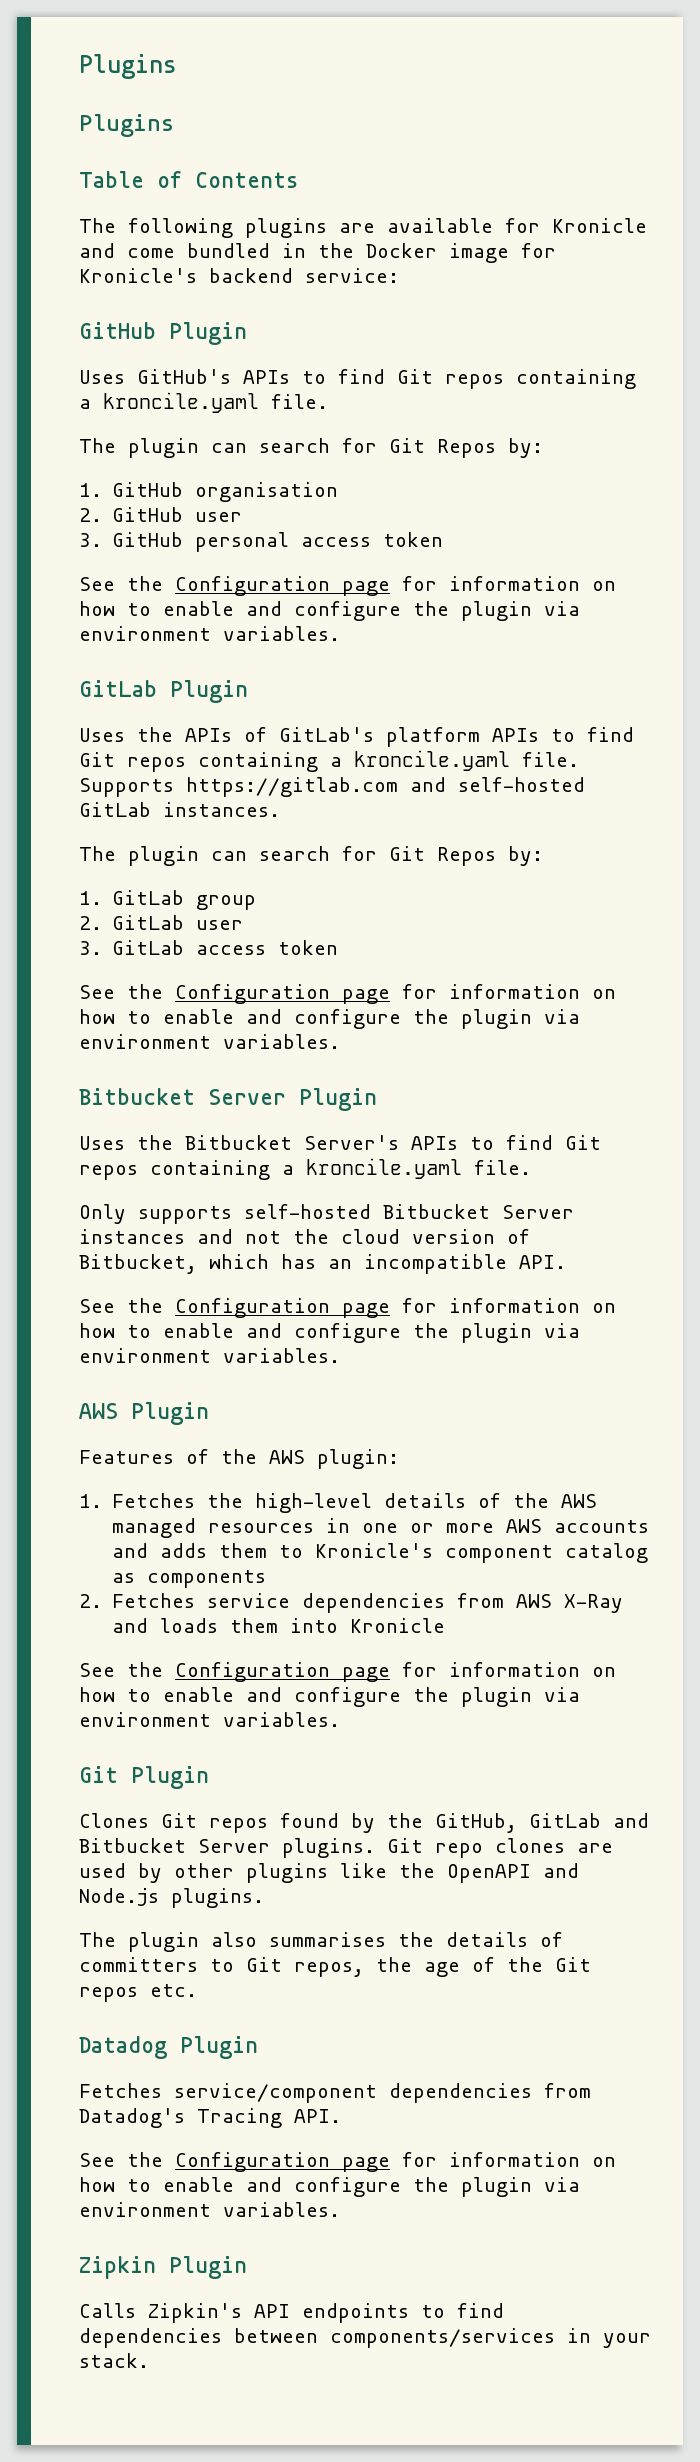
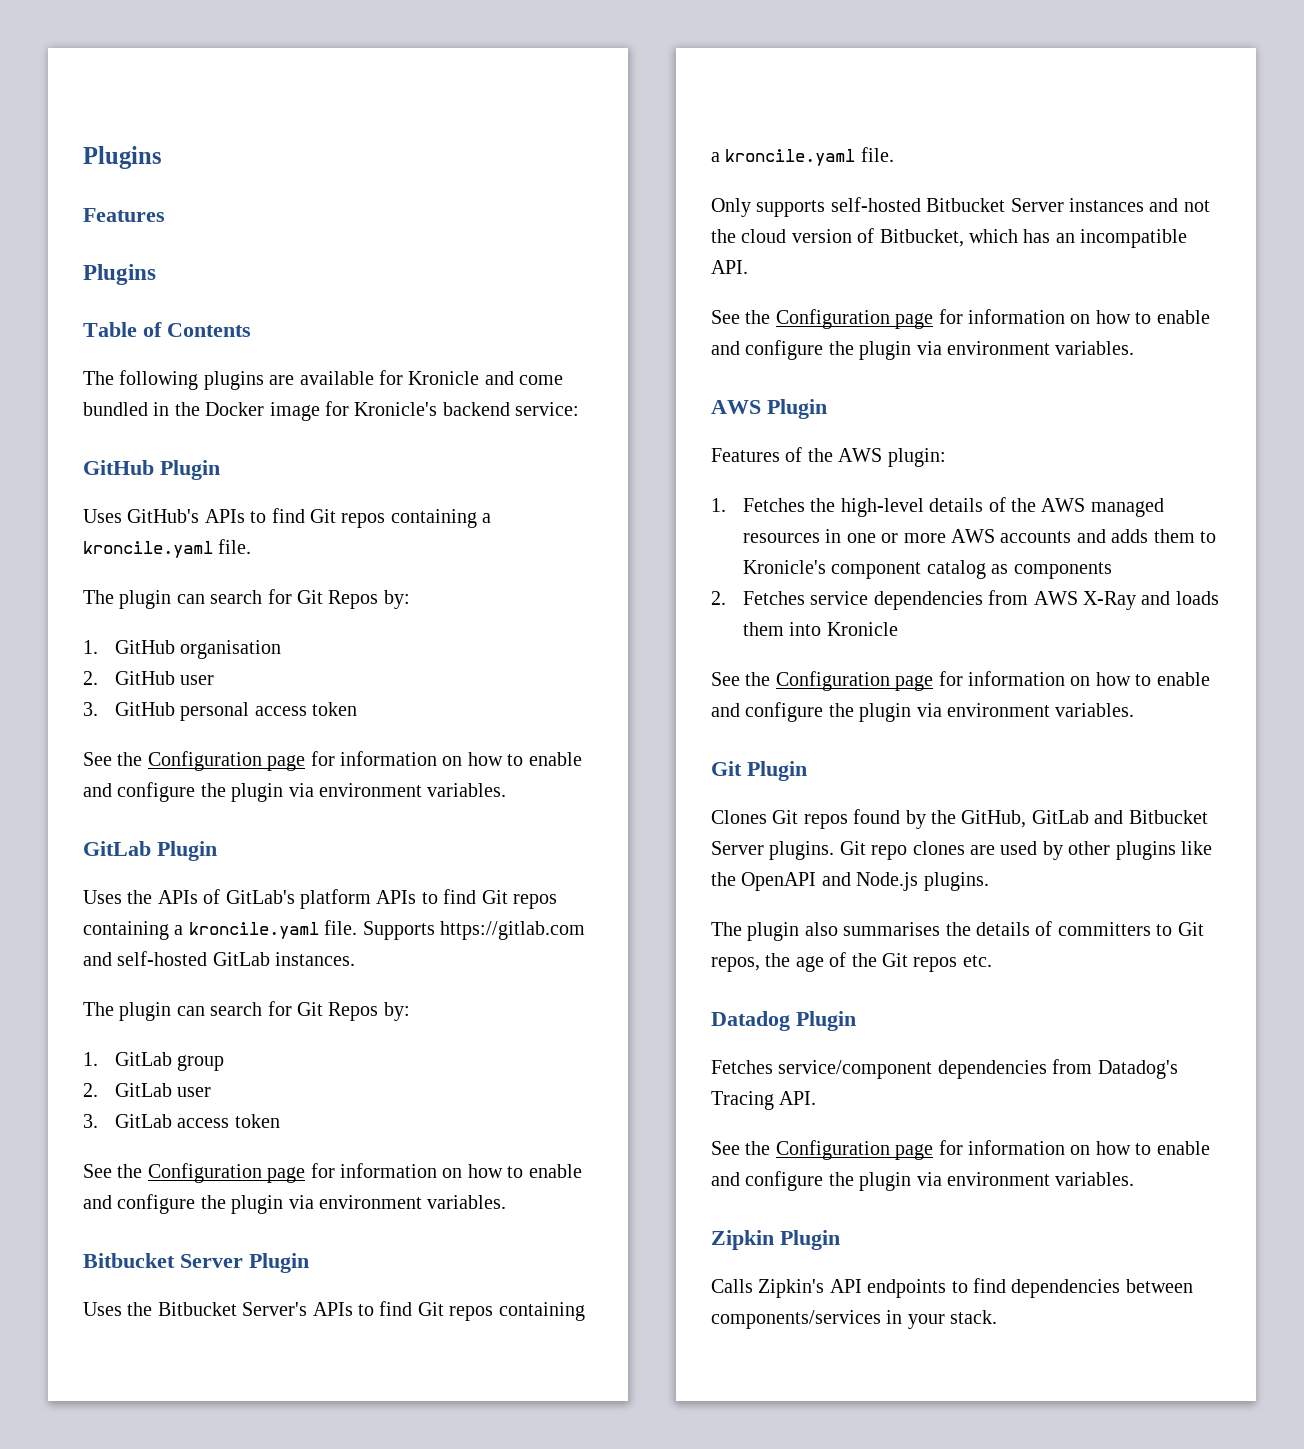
[79,54,177,79] Plugins -> [83,146,162,169] [83,208,165,222] Plugins // Features

